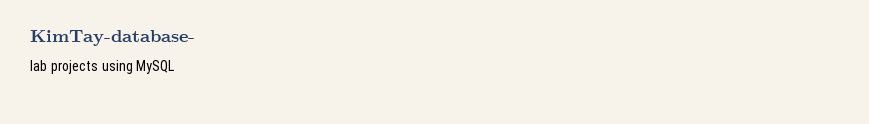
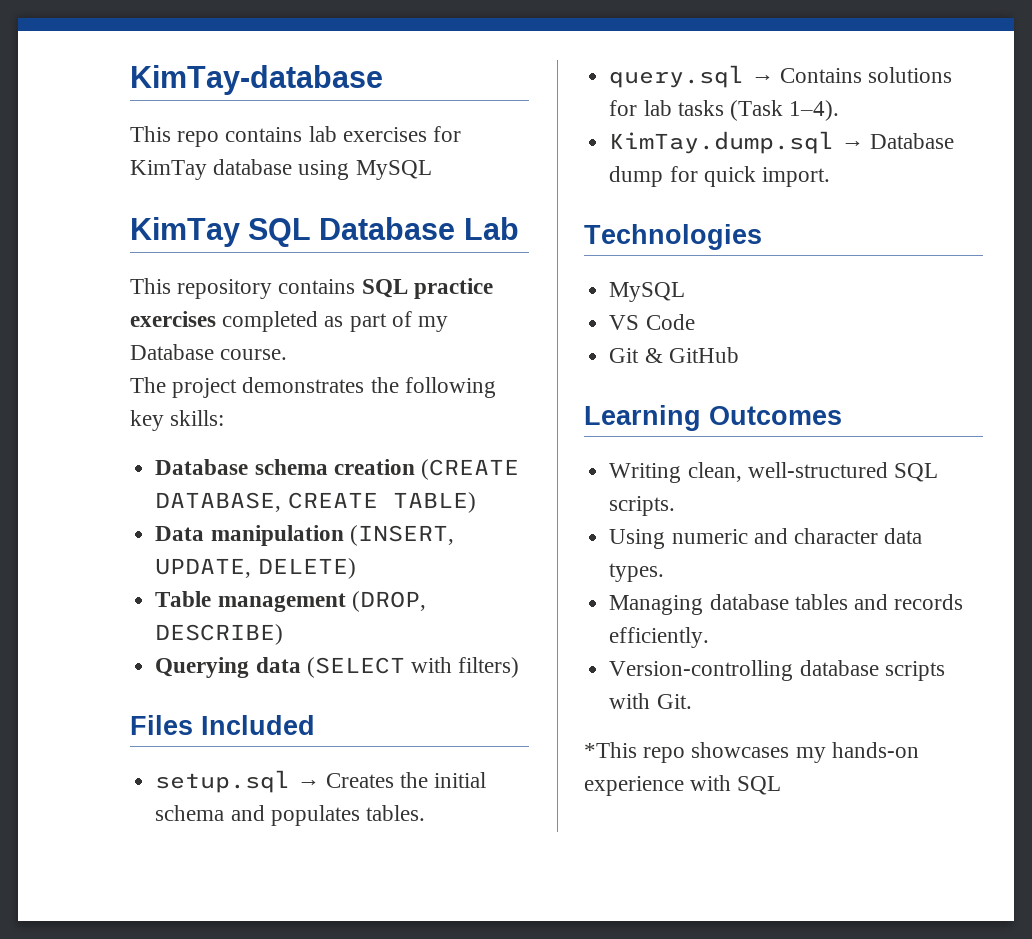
[30,30,195,46] [30,60,175,74] KimTay-database- // lab projects using MySQL -> [130,65,383,95] [130,126,462,147] [130,159,432,180] [130,217,519,247] [130,278,493,299] [130,311,449,332] [130,344,288,360] [130,377,496,398] [130,410,225,431] [155,459,519,480] [155,492,476,513] [155,525,454,546] [155,558,356,579] [155,591,426,612] [155,624,284,645] [155,657,520,678] [130,715,315,735] [155,770,487,793] [155,805,425,826] [609,65,952,88] [609,100,840,121] [609,131,954,154] [609,166,830,187] [584,224,762,250] [609,282,686,302] [609,314,695,330] [609,347,739,363] [584,405,842,431] [609,462,938,483] [609,496,676,516] [609,528,923,549] [609,563,665,582] [609,594,964,615] [609,627,710,648] [609,660,945,681] [609,693,692,709] [584,742,919,763] [584,775,782,796] KimTay-database // This repo contains lab exercises for KimTay database using MySQL // KimTay SQL Database Lab // This repository contains SQL practice exercises completed as part of my Database course. // The project demonstrates the following key skills: // Database schema creation (CREATE DATABASE, CREATE TABLE) // Data manipulation (INSERT, UPDATE, DELETE) // Table management (DROP, DESCRIBE) // Querying data (SELECT with filters) // Files Included // setup.sql → Creates the initial schema and populates tables. // query.sql → Contains solutions for lab tasks (Task 1–4). // KimTay.dump.sql → Database dump for quick import. // Technologies // MySQL // VS Code // Git & GitHub // Learning Outcomes // Writing clean, well-structured SQL scripts. // Using numeric and character data types. // Managing database tables and records efficiently. // Version-controlling database scripts with Git. // *This repo showcases my hands-on experience with SQL

